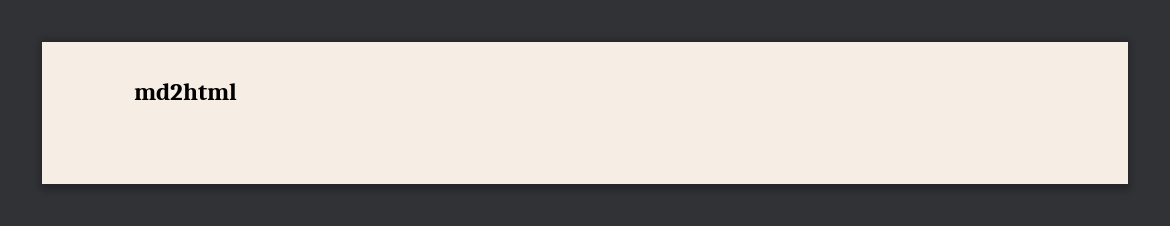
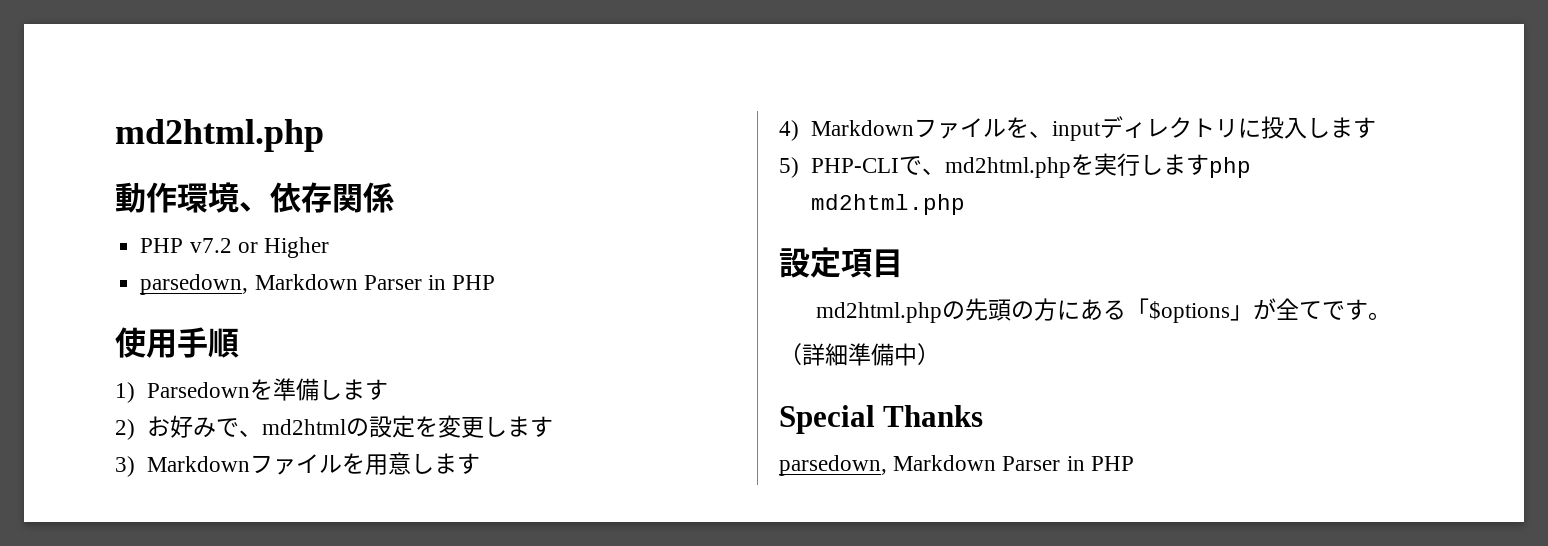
[134,83,237,100] md2html -> [115,119,324,152] [115,182,394,213] [140,237,329,258] [140,274,496,295] [115,327,239,358] [115,378,388,403] [115,415,553,440] [115,452,480,477] [779,116,1376,141] [779,153,1251,178] [810,194,965,215] [779,247,903,278] [816,298,1392,323] [779,343,940,366] [779,405,984,434] [779,455,1134,476] md2html.php // 動作環境、依存関係 // PHP v7.2 or Higher // parsedown, Markdown Parser in PHP // 使用手順 // 1) Parsedownを準備します // 2)お好みで、md2htmlの設定を変更します // 3) Markdownファイルを用意します // 4) Markdownファイルを、inputディレクトリに投入します // 5) PHP-CLIで、md2html.phpを実行しますphp md2html.php // 設定項目 // md2html.phpの先頭の方にある「$options」が全てです。 // （詳細準備中） // Special Thanks // parsedown, Markdown Parser in PHP

